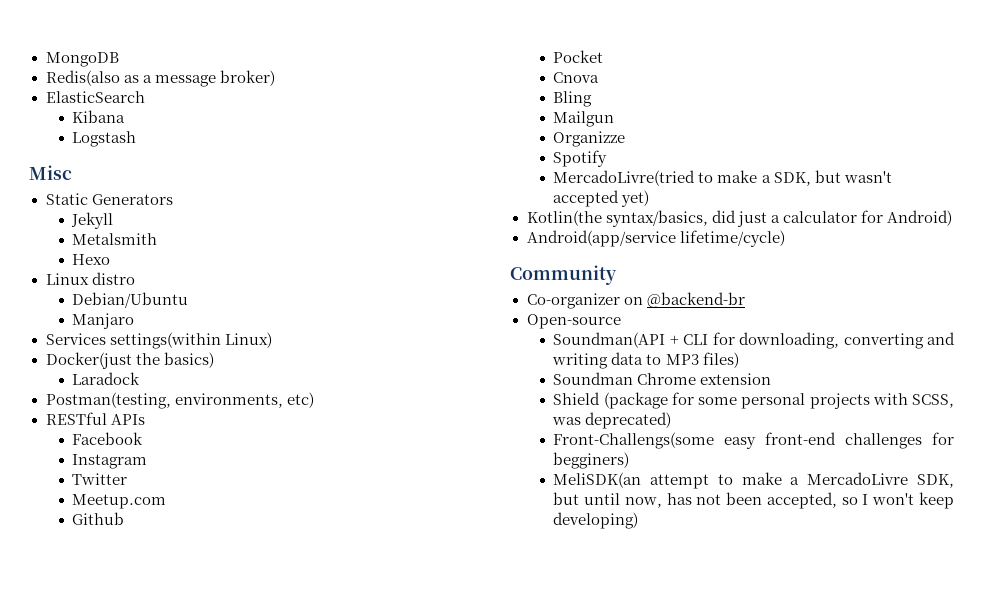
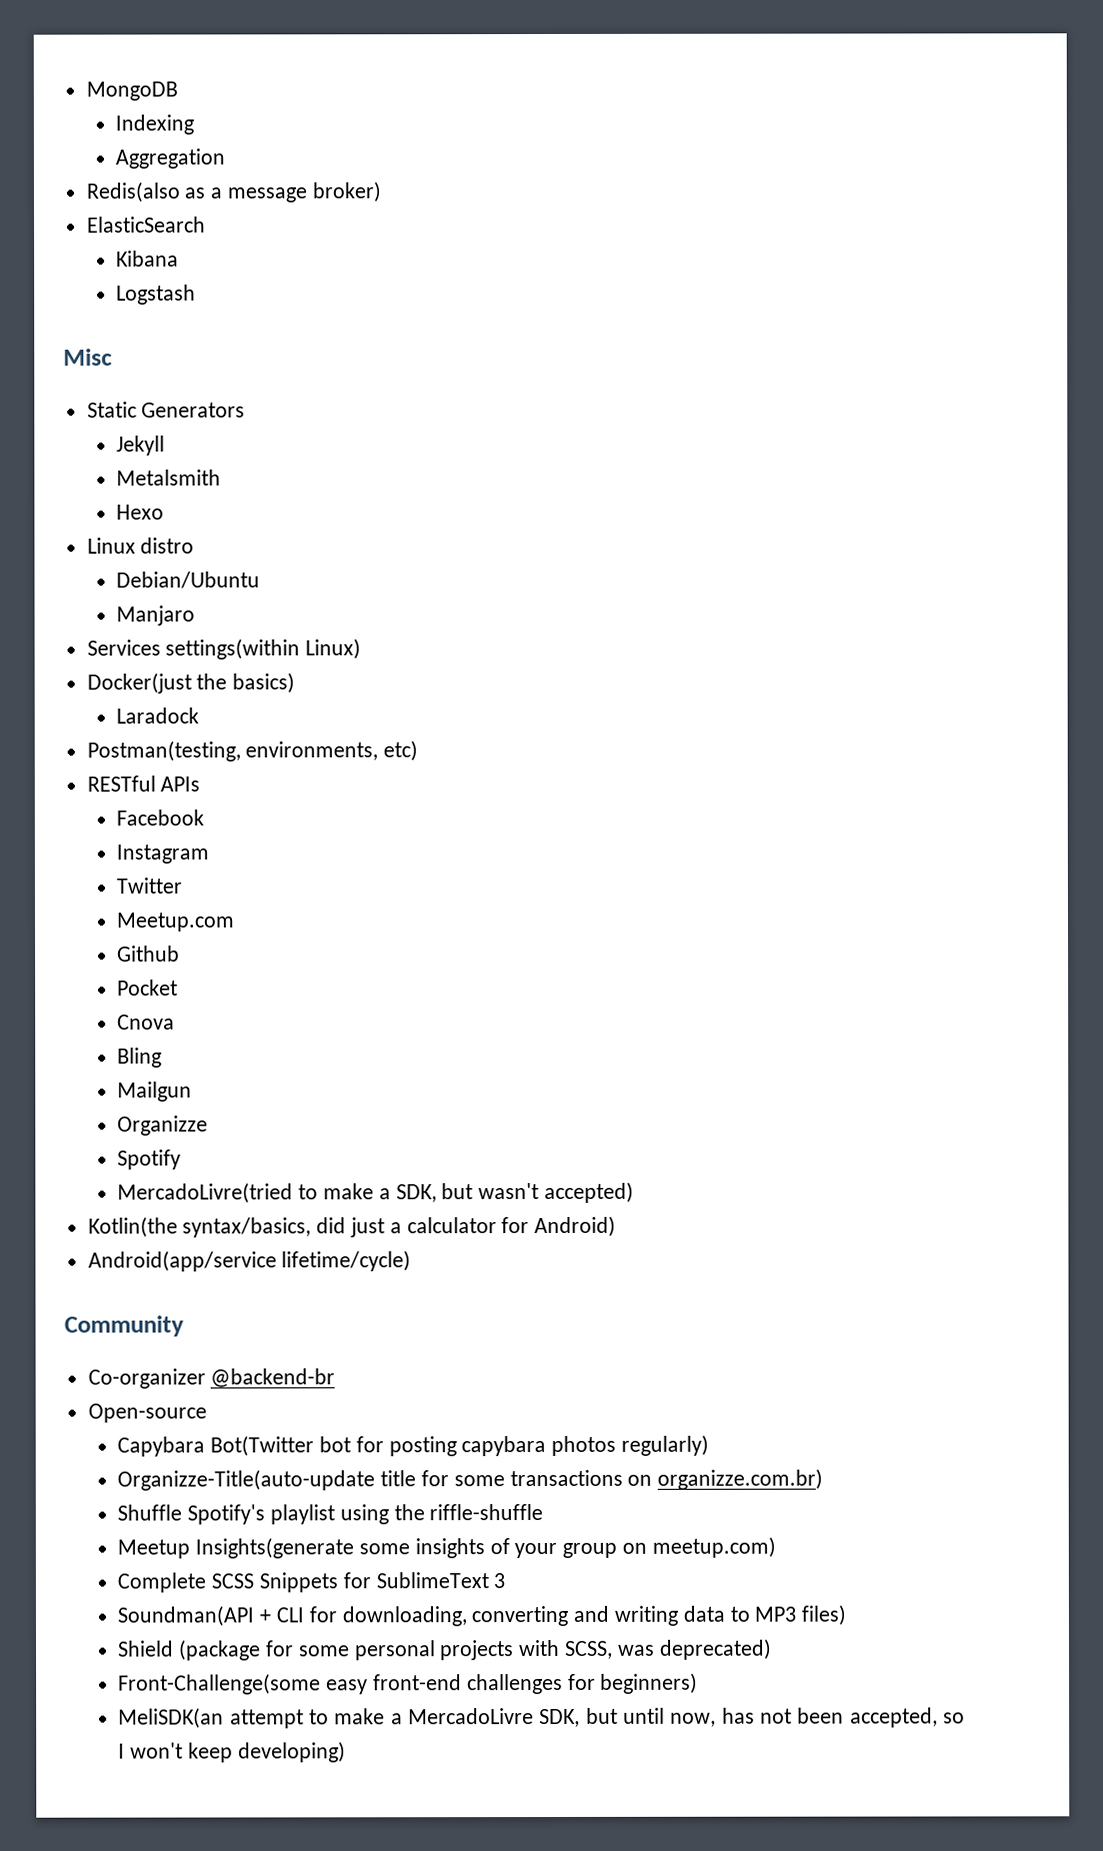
(119, 59) none -> [115,114,195,135] [115,148,226,169] // Indexing // Aggregation
[553,190,650,207] accepted yet) -> [543,1181,634,1204] accepted)
[623,297,643,305] on -> (206, 1378) none
(621, 321) none -> [117,1434,709,1457] [117,1468,824,1491] [117,1504,544,1525] [117,1536,776,1559] [117,1572,506,1593] // Capybara Bot(Twitter bot for posting capybara photos regularly) // Organizze-Title(auto-update title for some transactions on organizze.com.br) // Shuffle Spotify's playlist using the riffle-shuffle // Meetup Insights(generate some insights of your group on meetup.com) // Complete SCSS Snippets for SublimeText 3
[553,372,772,385] // Soundman Chrome extension -> (847, 1615) none
[553,432,715,449] Front-Challengs(some -> [118,1673,322,1695] Front-Challenge(some
[553,452,630,469] begginers) -> [600,1672,699,1694] beginners)

